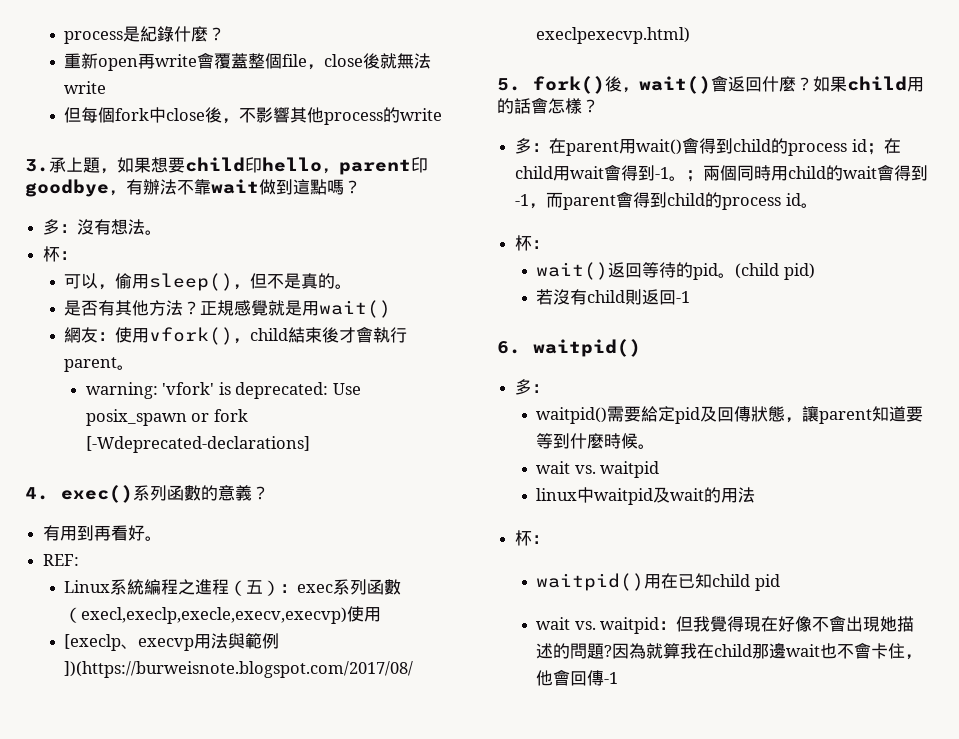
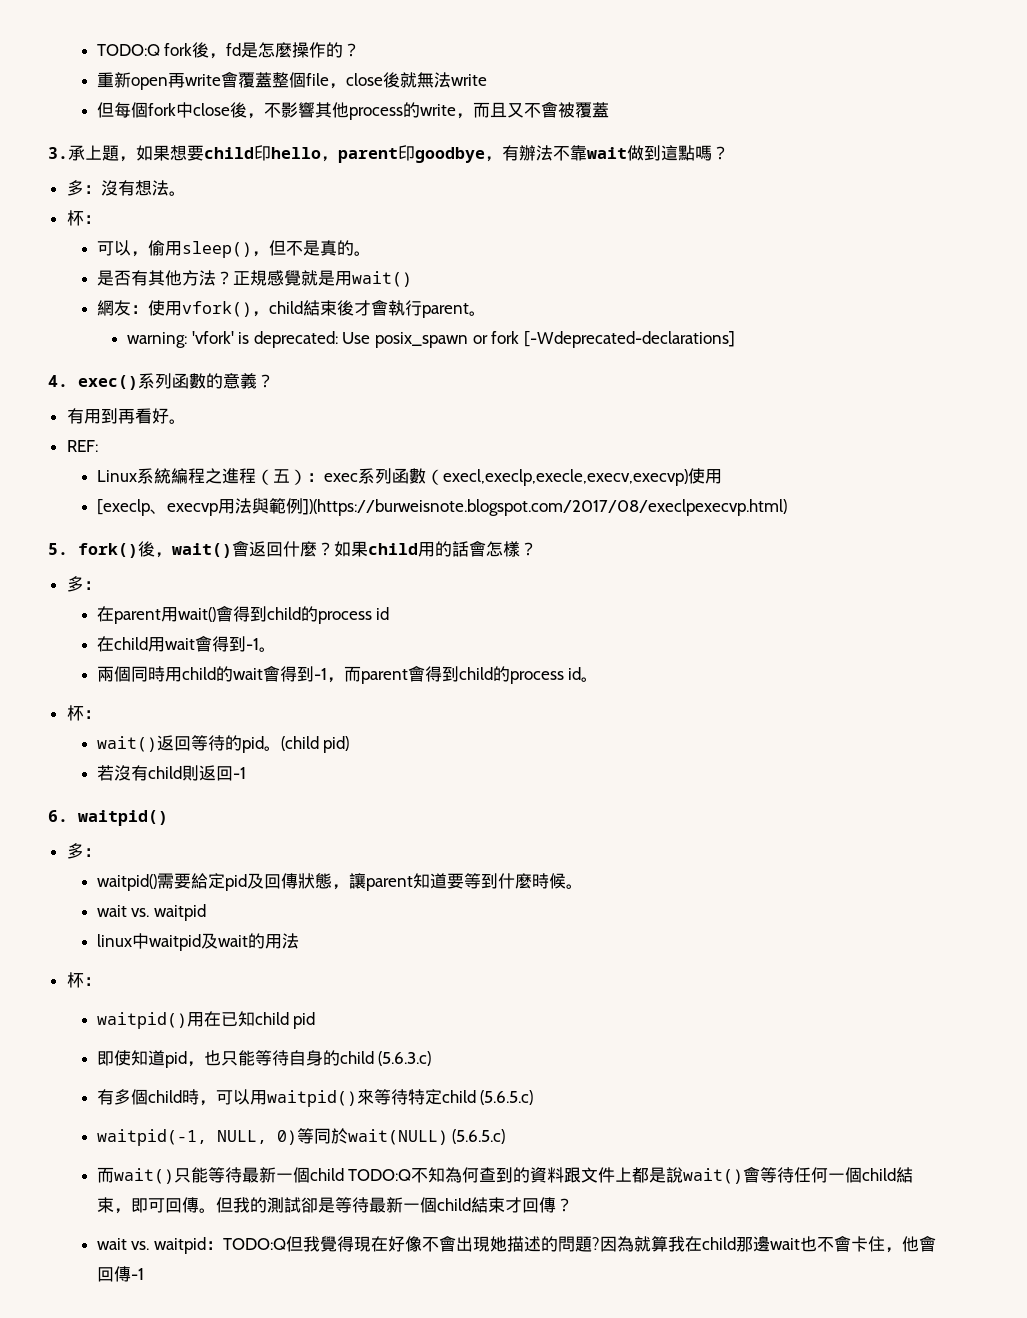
[64,26,209,44] process是紀錄什麼 -> [96,42,344,59] TODO:Q fork後，fd是怎麼操作的
(443, 114) none -> [455,101,609,119] ，而且又不會被覆蓋
(550, 147) none -> (101, 585) //
[866,143,884,155] ； -> (390, 613) //
[686,170,704,182] ； -> (276, 649) //
(780, 582) none -> [96,1050,432,1068] [96,1089,534,1107] [96,1128,506,1146] [96,1166,914,1184] [96,1197,573,1214] // 即使知道pid，也只能等待自身的child (5.6.3.c) // 有多個child時，可以用waitpid()來等待特定child (5.6.5.c) // waitpid(-1, NULL, 0)等同於wait(NULL) (5.6.5.c) // 而wait()只能等待最新一個child TODO:Q不知為何查到的資料跟文件上都是說wait()會等待任何一個child結束，即可回傳。但我的測試卻是等待最新一個child結束才回傳？
(677, 625) none -> [223,1238,287,1250] TODO:Q

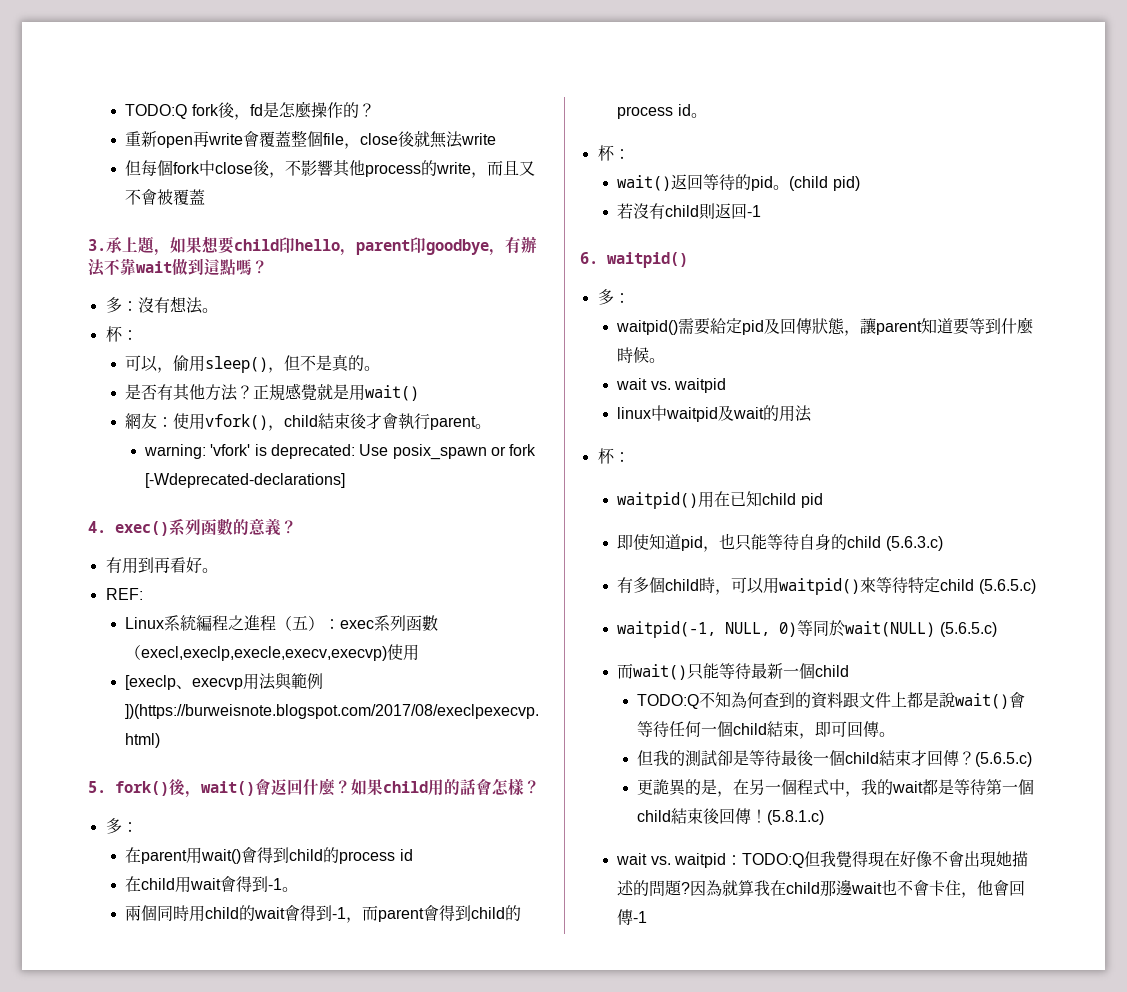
(344, 1174) none -> (850, 671) //
(216, 1210) none -> (895, 734) //
[385,1197,403,1213] 新 -> [796,750,814,766] 後
(573, 1205) none -> [974,752,1032,767] [636,779,1034,797] [636,808,824,825] (5.6.5.c) // 更詭異的是，在另一個程式中，我的wait都是等待第一個child結束後回傳！(5.8.1.c)

